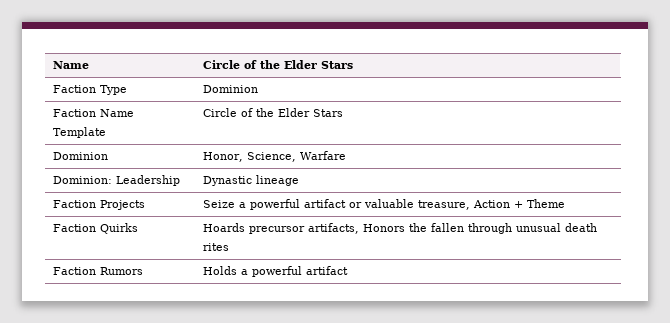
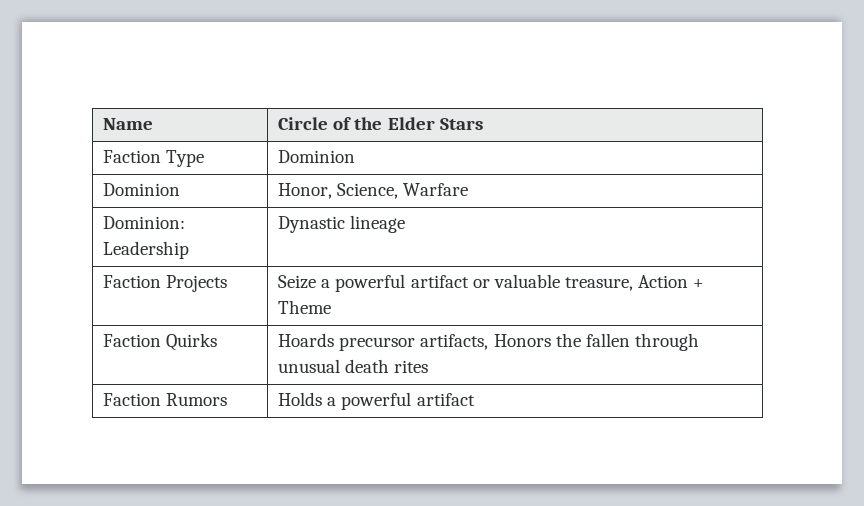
[52,109,134,117] [52,127,106,138] [202,108,343,117] // Faction Name Template | Circle of the Elder Stars -> (356, 156) none

